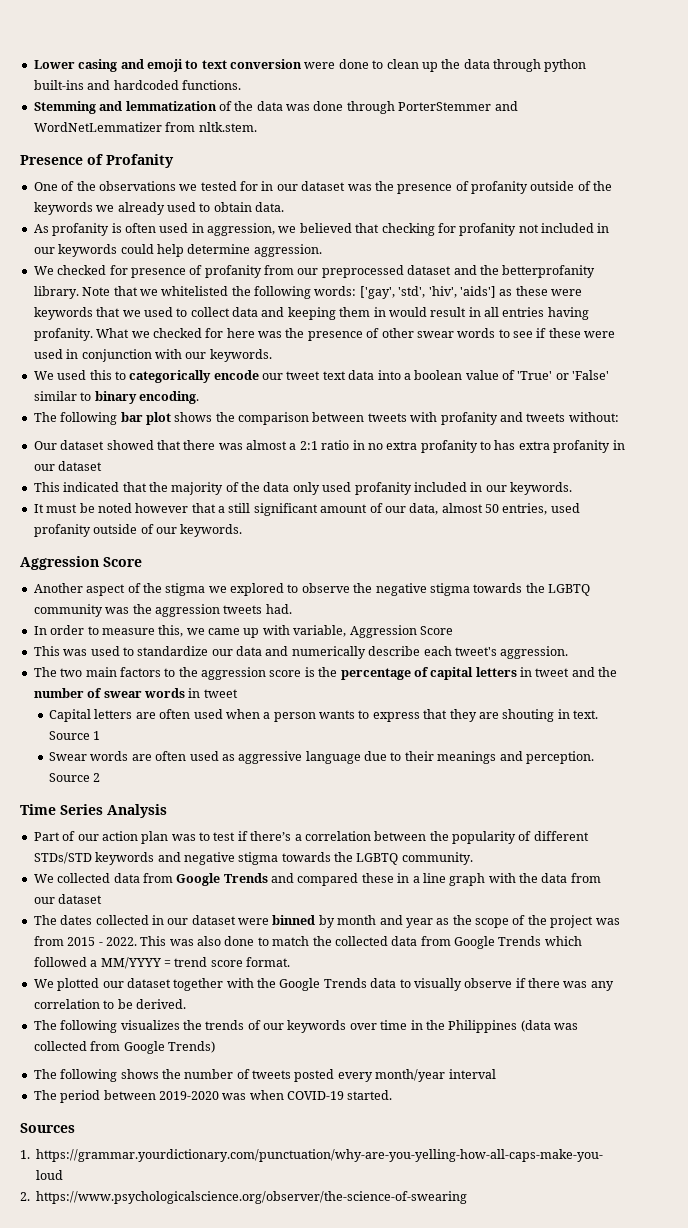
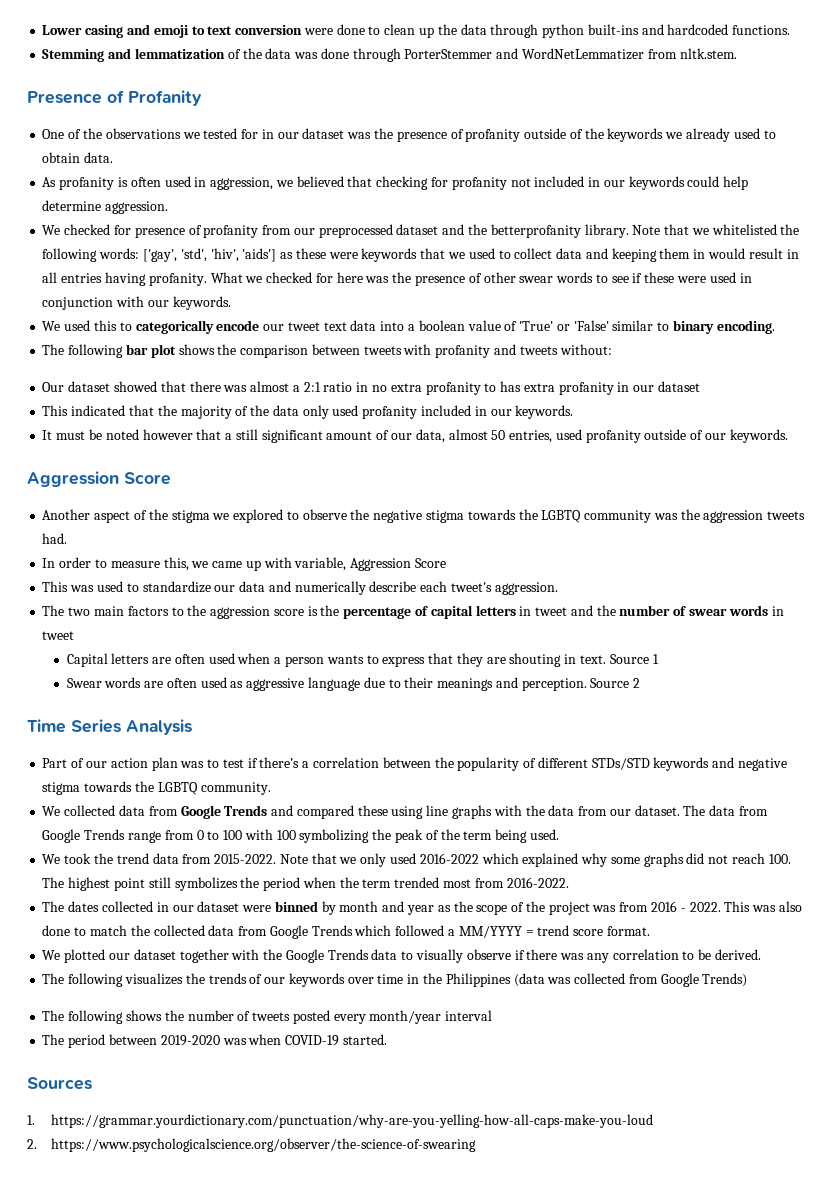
[397,873,486,886] in a line graph -> [391,805,492,819] using line graphs
[58,894,103,904] dataset -> [634,805,768,816] [42,829,559,843] [42,853,791,867] [42,877,569,891] dataset. The data from Google Trends range from 0 to 100 with 100 symbolizing the peak of the term being used. // We took the trend data from 2015-2022. Note that we only used 2016-2022 which explained why some graphs did not reach 100. The highest point still symbolizes the period when the term trended most from 2016-2022.
[67,937,96,946] 2015 -> [650,901,677,912] 2016

